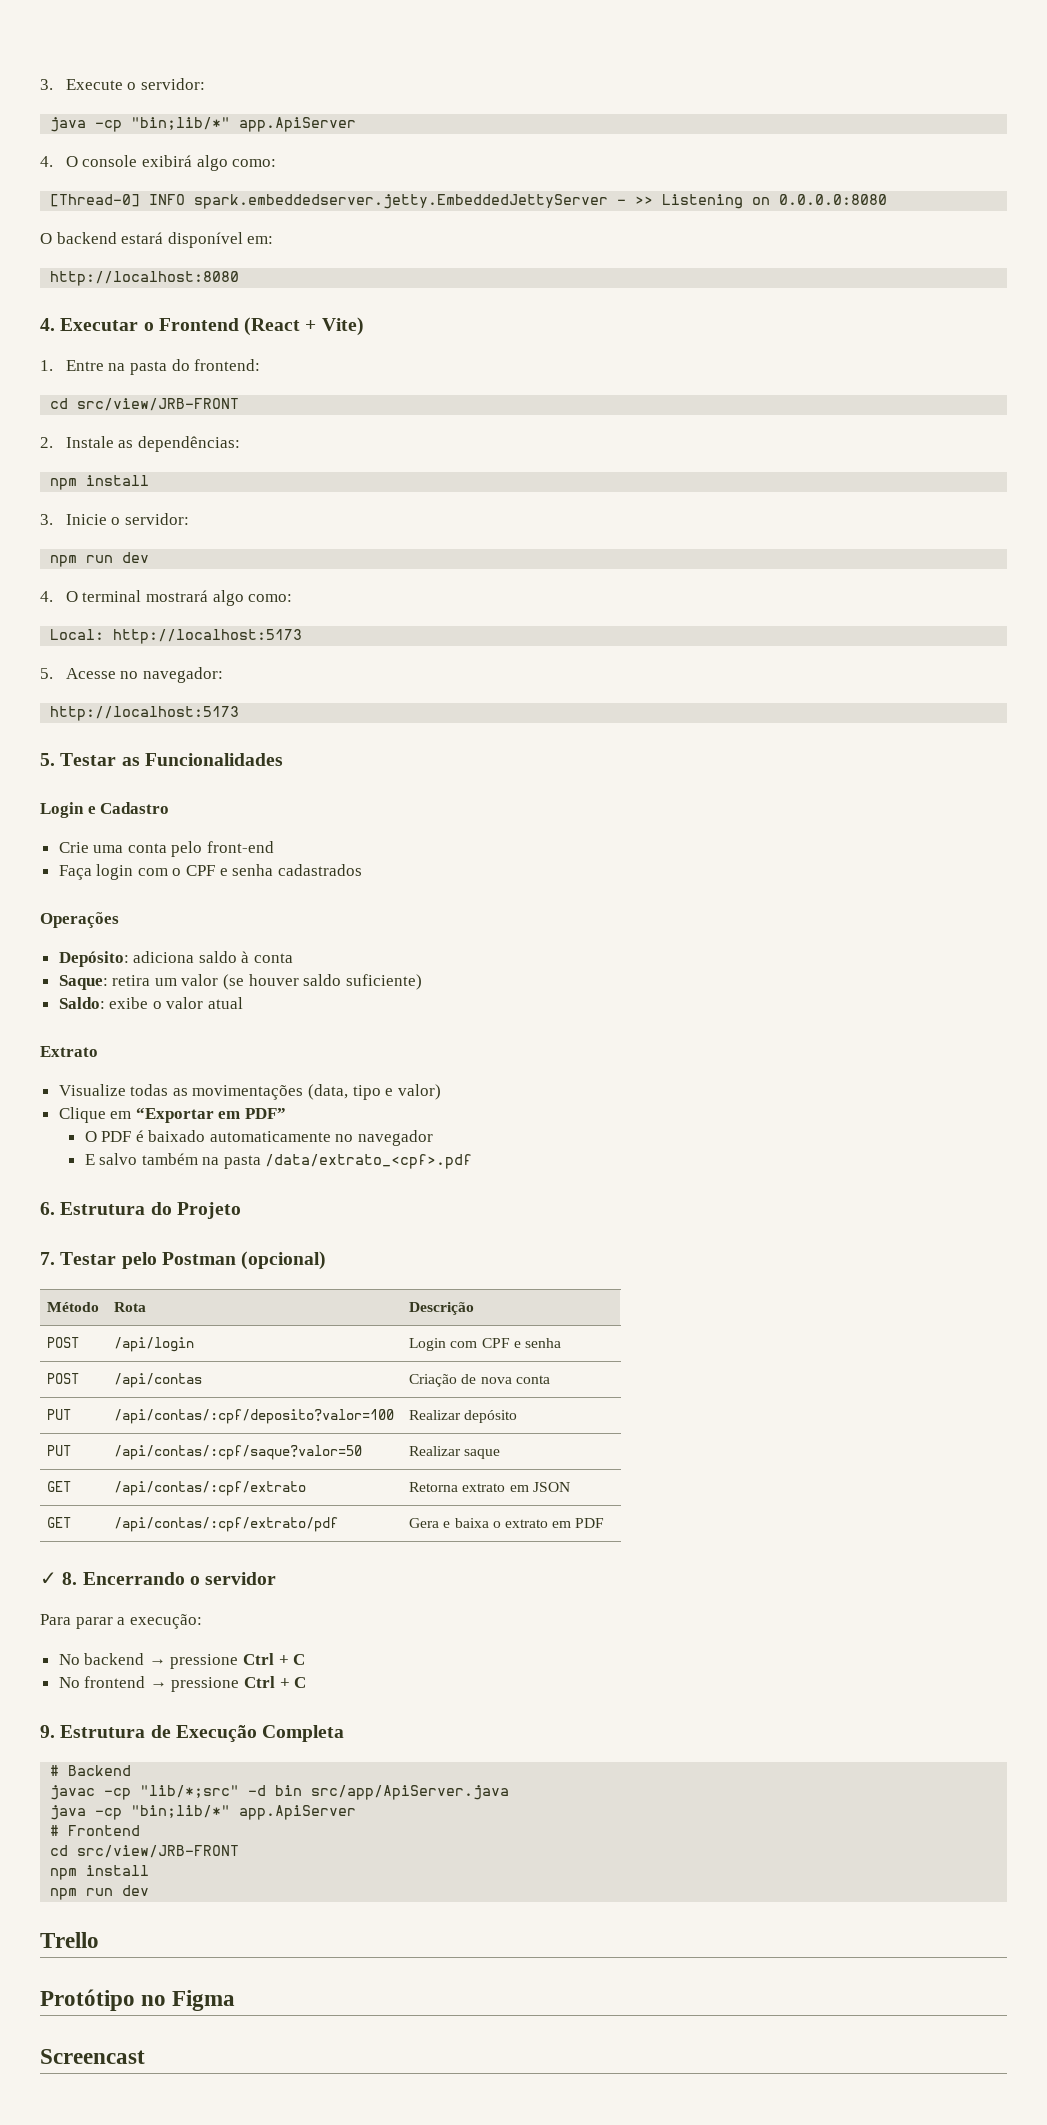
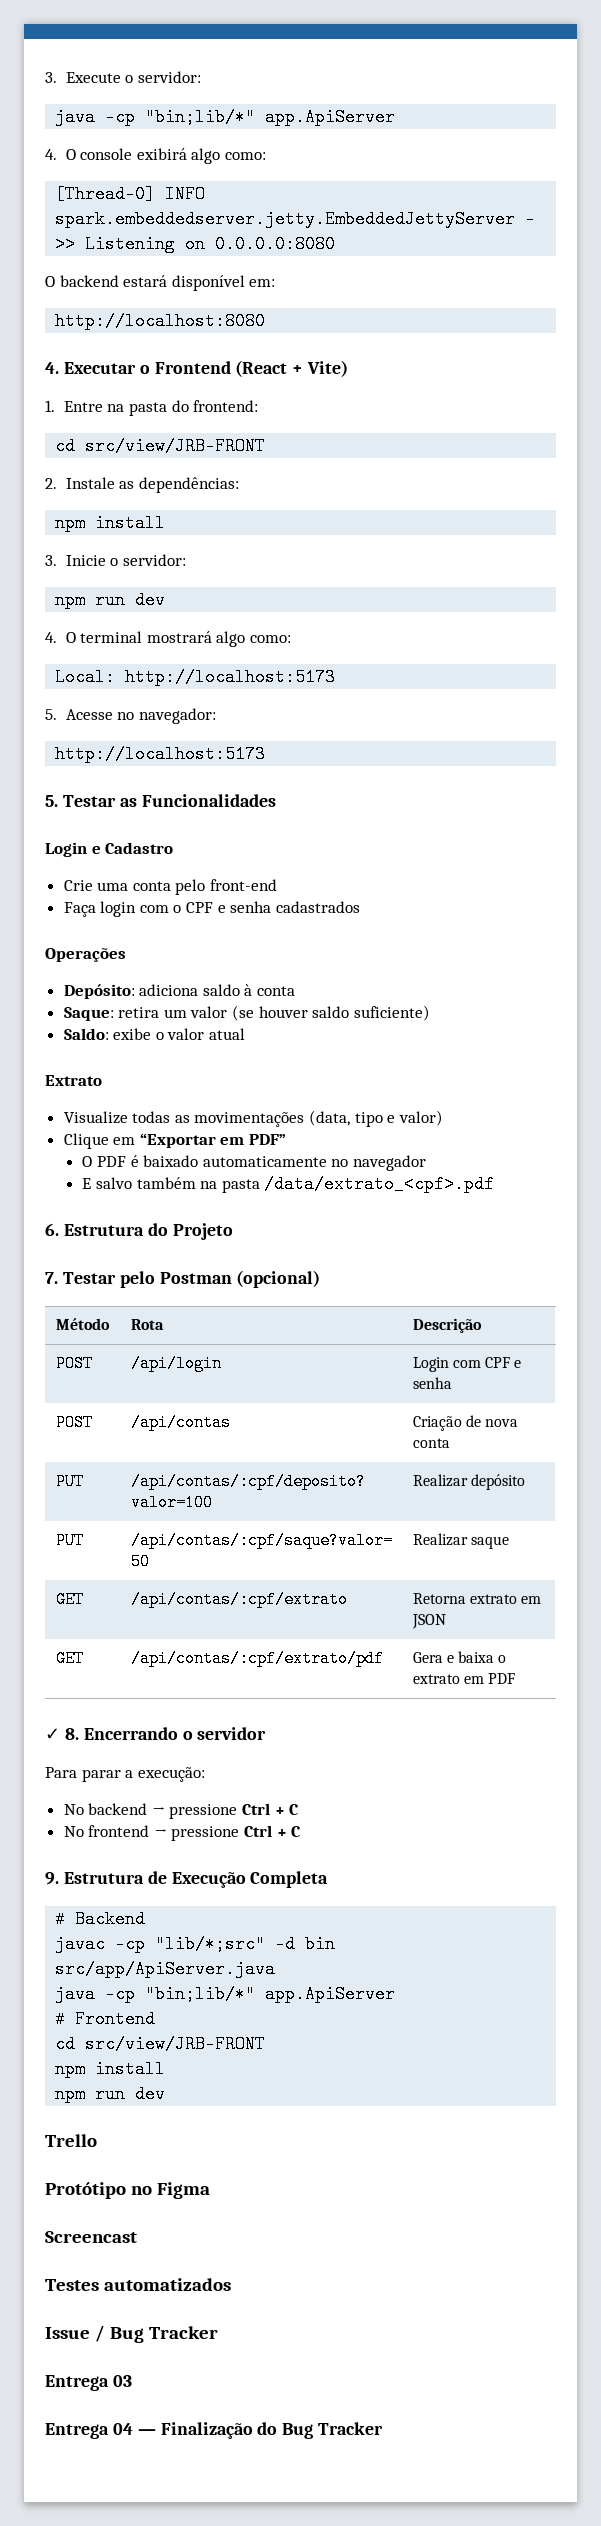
(145, 2056) none -> [45,2278,231,2291] [45,2325,218,2343] [45,2375,132,2391] [45,2422,384,2439] // Testes automatizados // Issue / Bug Tracker // Entrega 03 // Entrega 04 — Finalização do Bug Tracker

